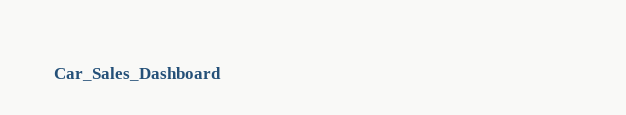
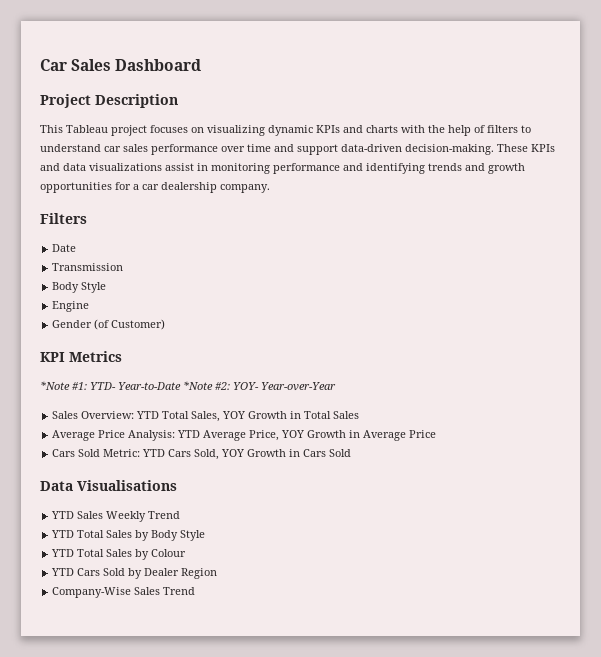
[54,67,221,81] Car_Sales_Dashboard -> [40,59,202,71] [40,94,178,108] [40,125,531,136] [40,144,555,155] [40,163,525,174] [40,182,270,193] [40,213,87,224] [52,244,77,252] [52,263,124,271] [52,282,107,293] [52,301,90,312] [52,319,166,330] [40,351,122,362] [40,381,336,391] [52,411,360,422] [52,430,437,441] [52,449,352,460] [40,480,177,491] [51,511,181,522] [51,530,206,541] [51,549,187,560] [51,568,218,579] [52,587,196,598] Car Sales Dashboard // Project Description // This Tableau project focuses on visualizing dynamic KPIs and charts with the help of filters to understand car sales performance over time and support data-driven decision-making. These KPIs and data visualizations assist in monitoring performance and identifying trends and growth opportunities for a car dealership company. // Filters // Date // Transmission // Body Style // Engine // Gender (of Customer) // KPI Metrics // *Note #1: YTD- Year-to-Date *Note #2: YOY- Year-over-Year // Sales Overview: YTD Total Sales, YOY Growth in Total Sales // Average Price Analysis: YTD Average Price, YOY Growth in Average Price // Cars Sold Metric: YTD Cars Sold, YOY Growth in Cars Sold // Data Visualisations // YTD Sales Weekly Trend // YTD Total Sales by Body Style // YTD Total Sales by Colour // YTD Cars Sold by Dealer Region // Company-Wise Sales Trend

